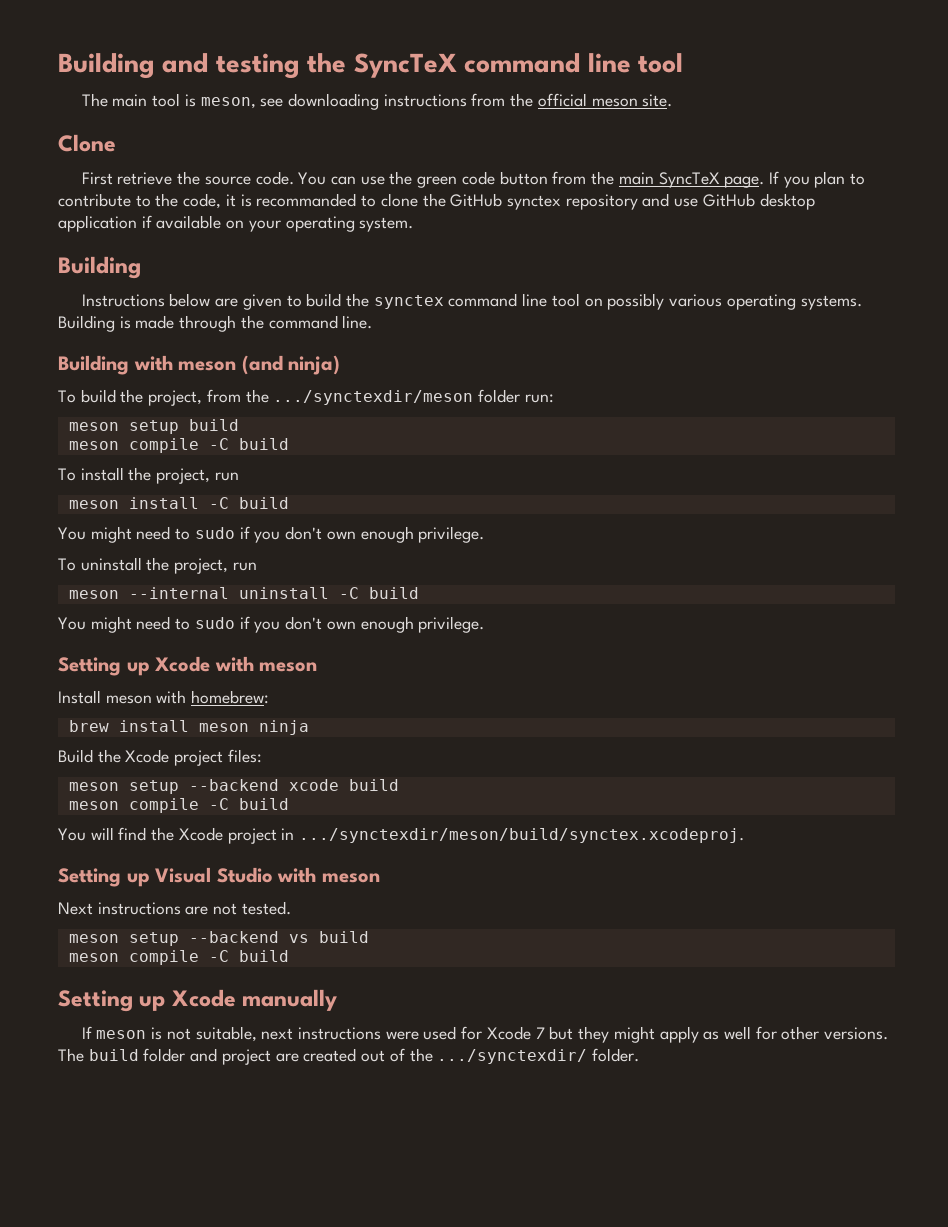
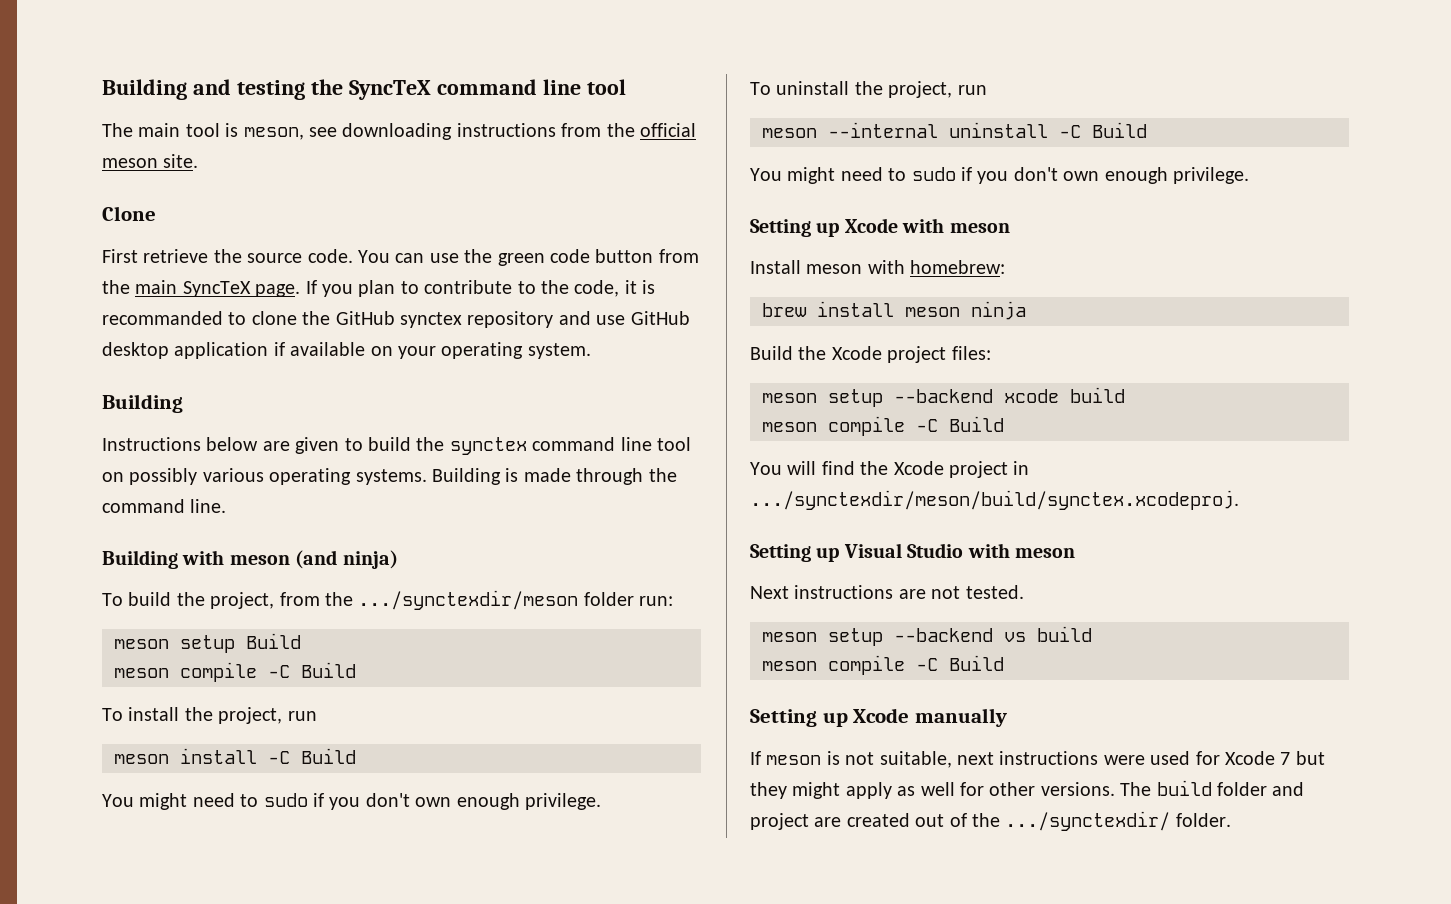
[188,419,239,431] [68,438,289,453] build // meson compile -C build -> [246,633,301,649] [114,662,356,682] Build // meson compile -C Build
[238,497,289,509] build -> [301,748,356,764] Build
[368,587,419,599] build -> [1092,122,1147,138] Build
[238,798,289,810] build -> [949,416,1004,432] Build
[238,950,289,962] build -> [949,655,1004,671] Build

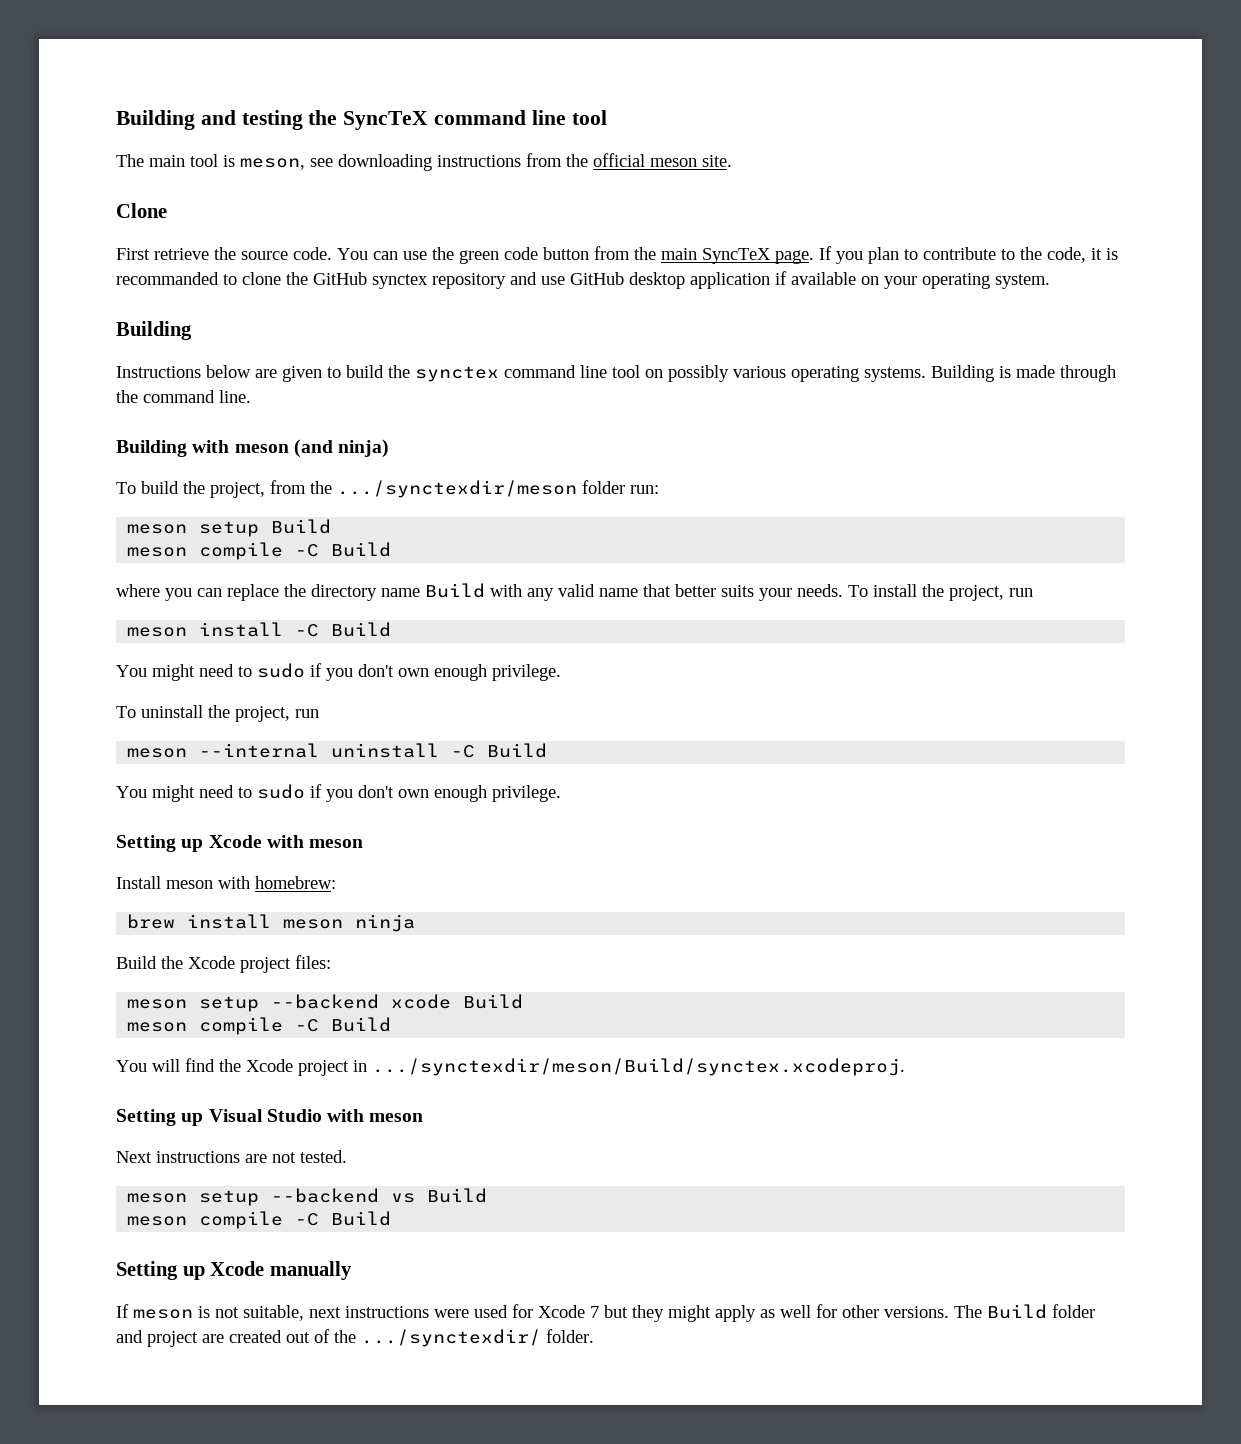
(356, 670) none -> [116,583,843,601] where you can replace the directory name Build with any valid name that better suits your needs.
[1070,387,1125,403] build -> [463,994,524,1009] Build
[750,490,1239,510] .../synctexdir/meson/build/synctex.xcodeproj. -> [372,1058,905,1076] .../synctexdir/meson/Build/synctex.xcodeproj.
[1037,626,1092,642] build -> [427,1188,488,1203] Build
[1156,780,1212,796] build -> [987,1304,1047,1319] Build

